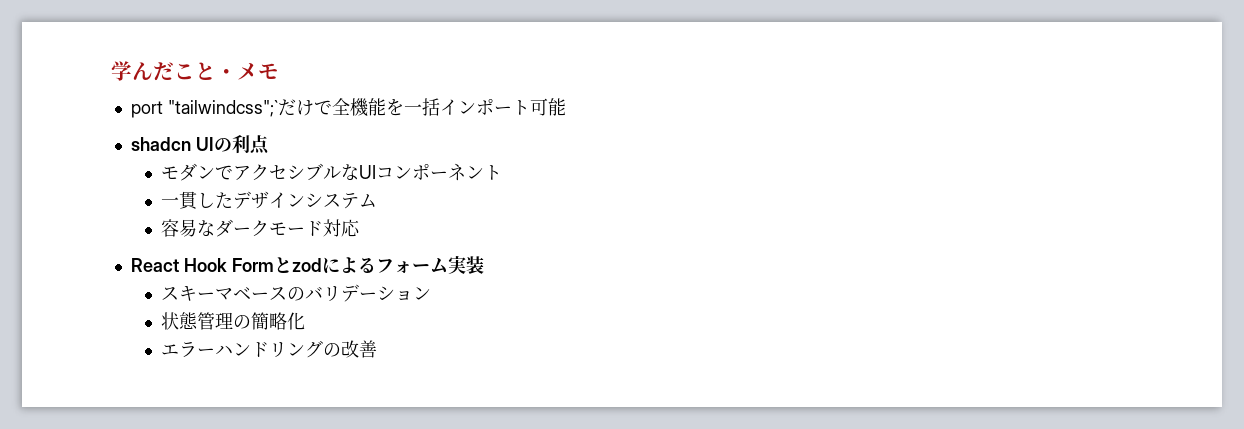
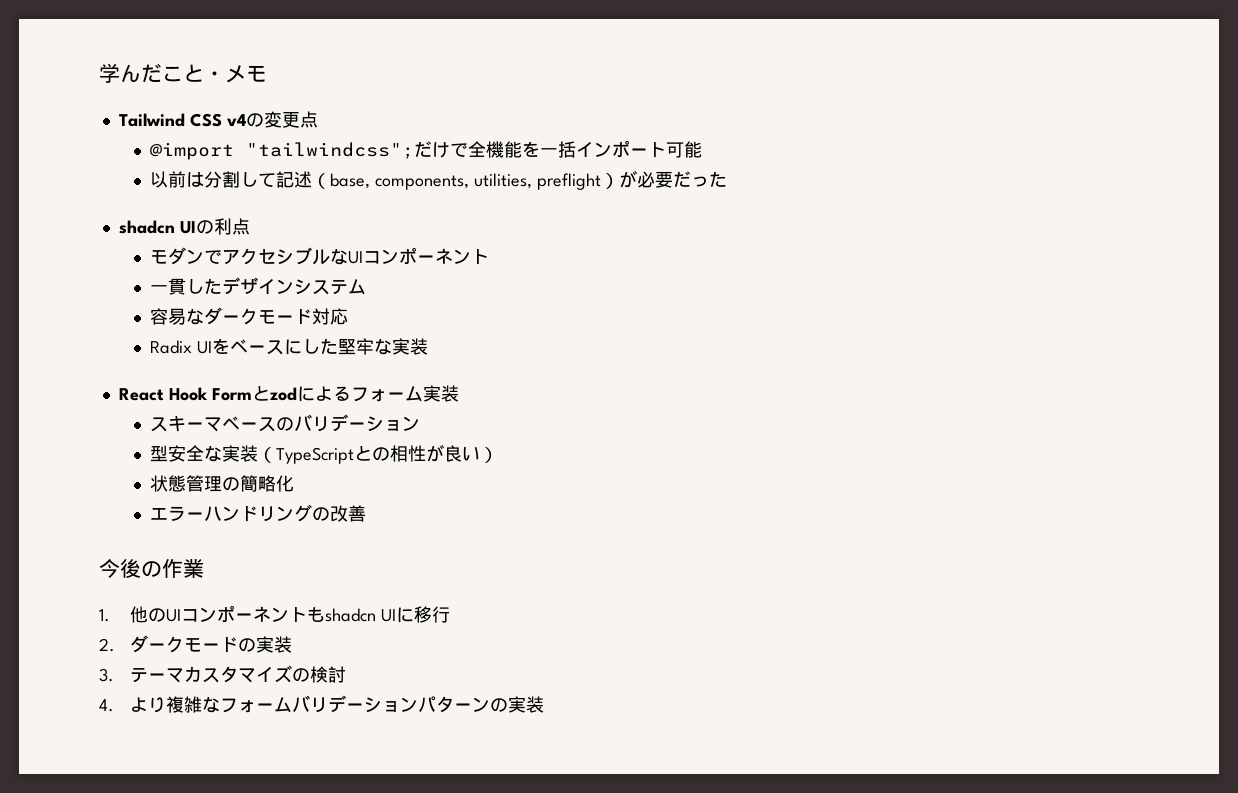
[130,100,278,118] port "tailwindcss";` -> [118,111,318,128] [150,142,415,160] Tailwind CSS v4の変更点 // @import "tailwindcss";
(566, 107) none -> [150,170,727,190] // 以前は分割して記述（base, components, utilities, preflight）が必要だった
(360, 228) none -> [150,338,429,355] // Radix UIをベースにした堅牢な実装
(431, 293) none -> [150,444,499,464] // 型安全な実装（TypeScriptとの相性が良い）
(377, 349) none -> [99,558,204,578] [99,605,451,623] [99,635,293,653] [99,665,347,683] [99,695,545,713] // 今後の作業 // 1.他のUIコンポーネントもshadcn UIに移行 // 2.ダークモードの実装 // 3.テーマカスタマイズの検討 // 4.より複雑なフォームバリデーションパターンの実装

